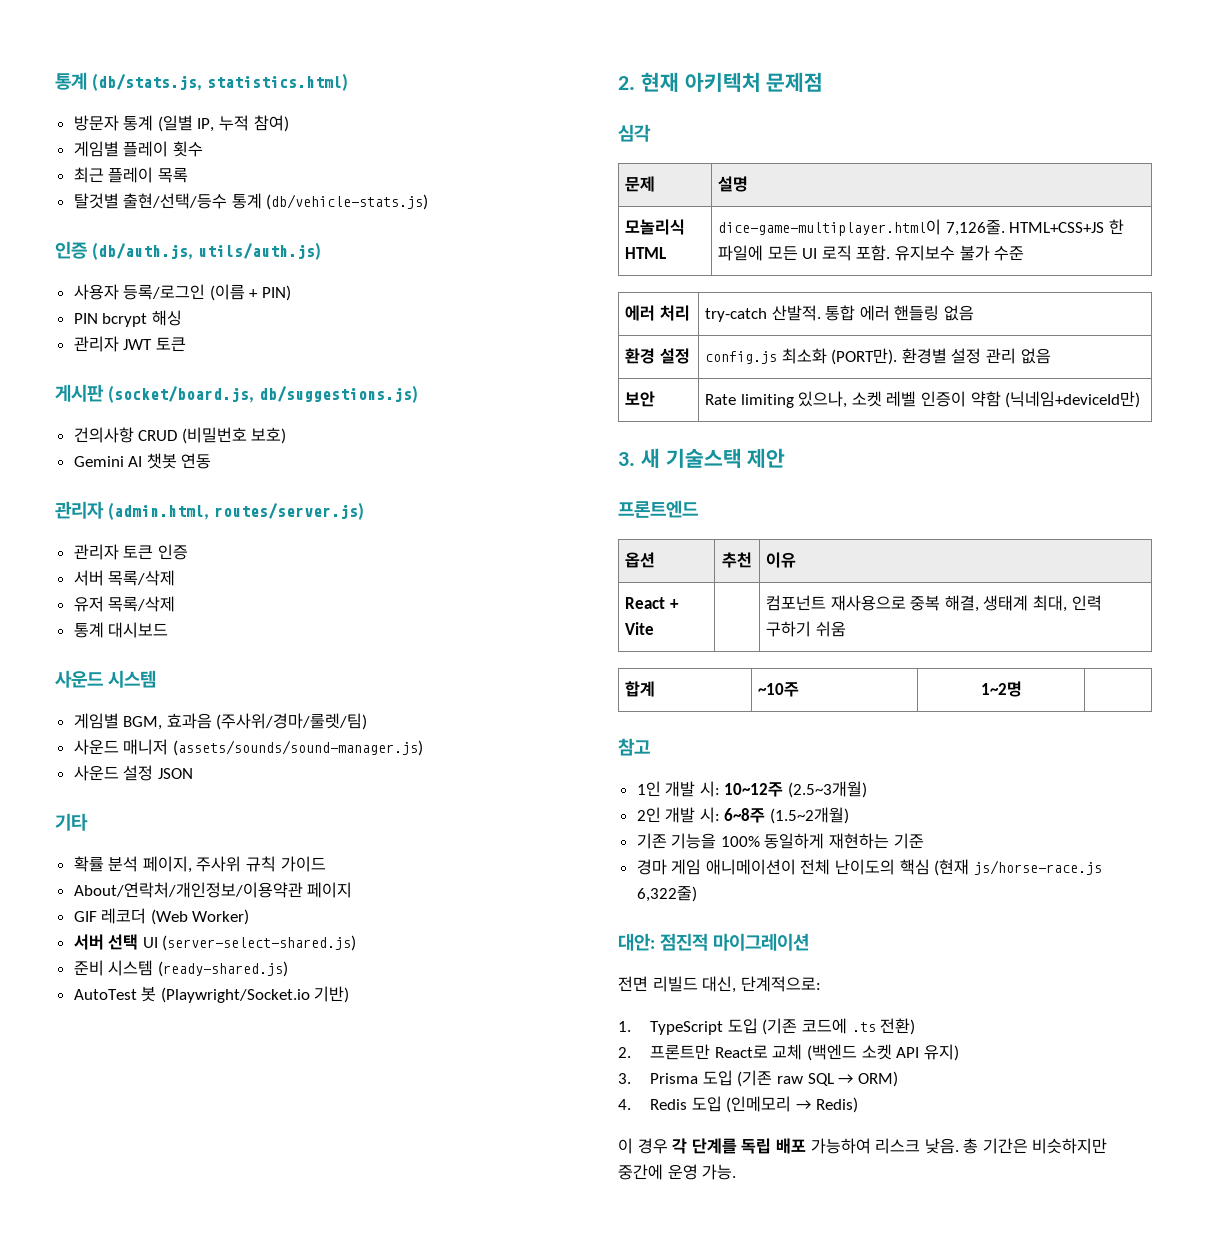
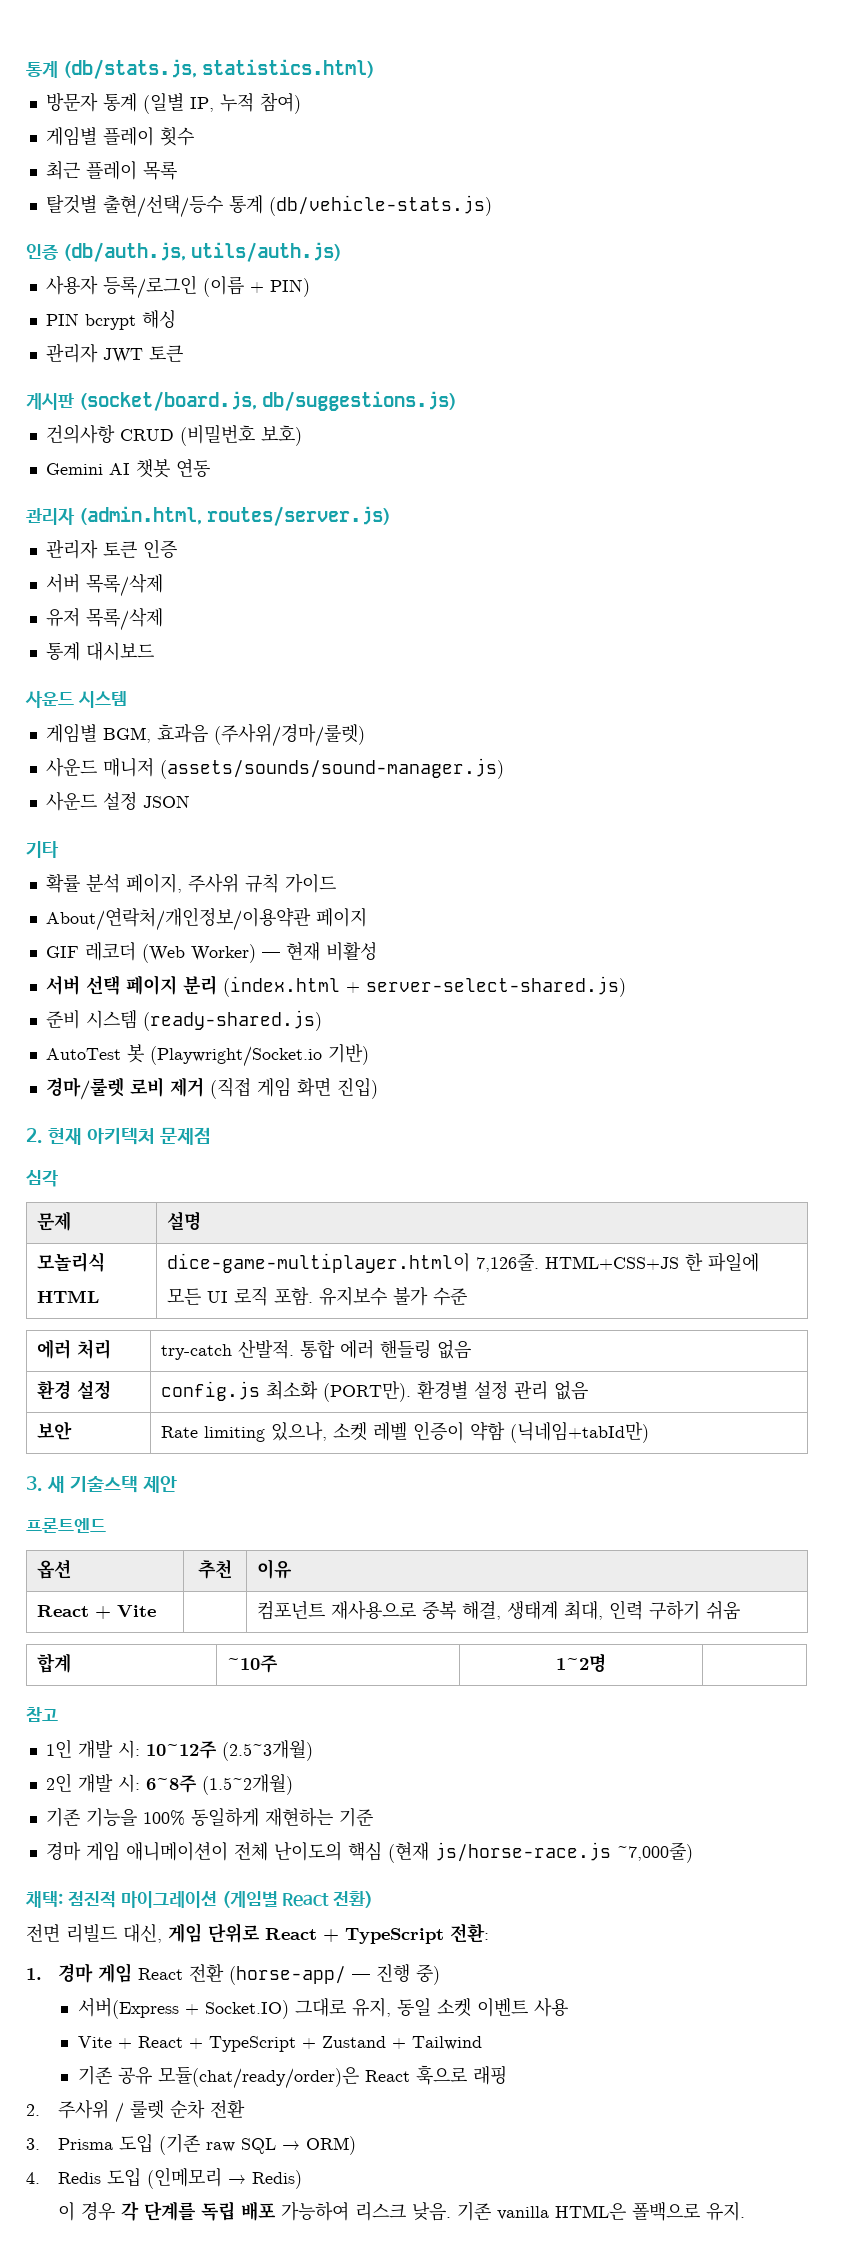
[216,713,368,730] (주사위/경마/룰렛/팀) -> [213,724,365,747] (주사위/경마/룰렛)
(250, 917) none -> [261,942,377,961] — 현재 비활성
[142,935,357,951] UI (server-select-shared.js) -> [125,975,626,997] 페이지 분리 (index.html + server-select-shared.js)
(350, 994) none -> [45,1077,378,1100] // 경마/룰렛 로비 제거 (직접 게임 화면 진입)
[1005,391,1141,408] (닉네임+deviceId만) -> [510,1422,650,1443] (닉네임+tabId만)
[636,886,697,902] [618,933,655,951] 6,322줄) // 대안: -> [616,1842,693,1863] [25,1891,63,1908] ~7,000줄) // 채택:
(810, 942) none -> [221,1891,374,1908] (게임별 React 전환)
[740,976,821,992] [618,1018,916,1035] [618,1044,959,1061] 단계적으로: // 1. TypeScript 도입 (기존 코드에 .ts 전환) // 2. 프론트만 React로 교체 (백엔드 소켓 API 유지) -> [168,1923,489,1944] [26,1963,440,1985] [77,1997,568,2019] [77,2036,482,2052] [77,2065,507,2089] [26,2099,245,2123] 게임 단위로 React + TypeScript 전환: // 1. 경마 게임 React 전환 (horse-app/ — 진행 중) // 서버(Express + Socket.IO) 그대로 유지, 동일 소켓 이벤트 사용 // Vite + React + TypeScript + Zustand + Tailwind // 기존 공유 모듈(chat/ready/order)은 React 훅으로 래핑 // 2. 주사위 / 룰렛 순차 전환
[963,1138,1108,1154] [618,1164,737,1180] 총 기간은 비슷하지만 중간에 운영 가능. -> [457,2201,746,2221] 기존 vanilla HTML은 폴백으로 유지.

